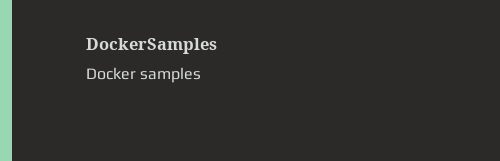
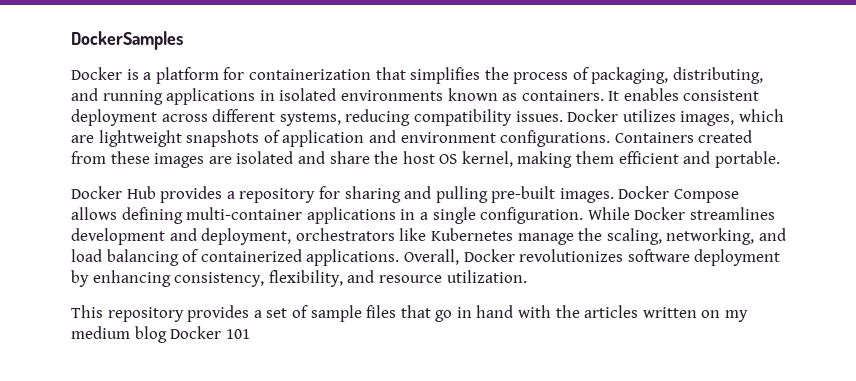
[140,67,202,83] samples -> [126,67,764,84] [71,88,760,105] [71,109,784,126] [71,130,753,147] [71,151,780,168] [71,186,740,203] [71,207,775,224] [71,228,786,245] [71,249,781,266] [71,270,527,287] [71,305,749,322] [71,326,250,343] is a platform for containerization that simplifies the process of packaging, distributing, and running applications in isolated environments known as containers. It enables consistent deployment across different systems, reducing compatibility issues. Docker utilizes images, which are lightweight snapshots of application and environment configurations. Containers created from these images are isolated and share the host OS kernel, making them efficient and portable. // Docker Hub provides a repository for sharing and pulling pre-built images. Docker Compose allows defining multi-container applications in a single configuration. While Docker streamlines development and deployment, orchestrators like Kubernetes manage the scaling, networking, and load balancing of containerized applications. Overall, Docker revolutionizes software deployment by enhancing consistency, flexibility, and resource utilization. // This repository provides a set of sample files that go in hand with the articles written on my medium blog Docker 101

